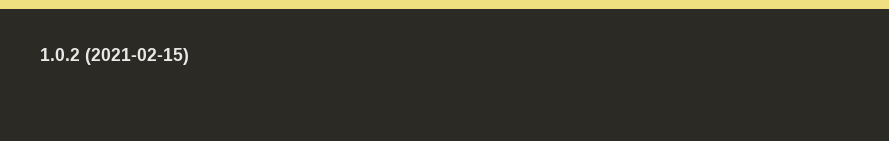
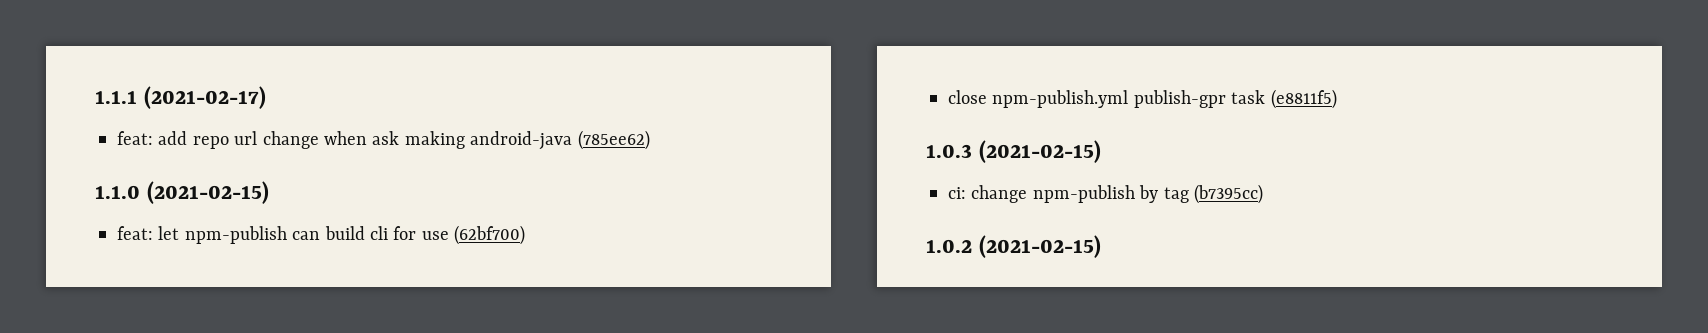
(40, 54) none -> [95,86,266,109] [117,130,650,150] [95,181,269,204] [117,225,526,245] [948,89,1337,109] [926,140,1101,163] [948,184,1263,204] 1.1.1 (2021-02-17) // feat: add repo url change when ask making android-java (785ee62) // 1.1.0 (2021-02-15) // feat: let npm-publish can build cli for use (62bf700) // close npm-publish.yml publish-gpr task (e8811f5) // 1.0.3 (2021-02-15) // ci: change npm-publish by tag (b7395cc) //

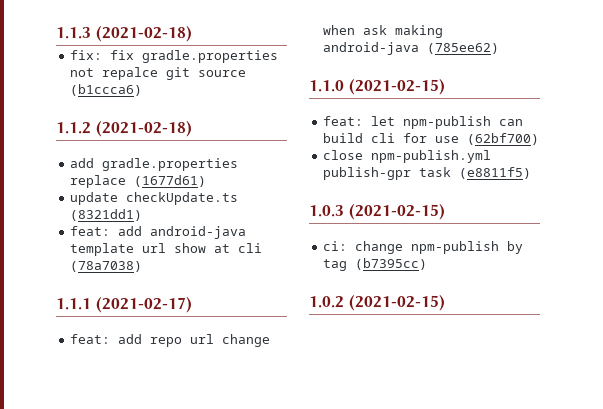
(95, 97) none -> [56,25,192,42] [70,50,279,63] [70,67,247,80] [70,84,143,96] [56,120,192,137] [70,158,239,171] [70,175,207,188] [70,192,239,205] [70,209,143,221] [70,226,247,239] [70,243,263,256] [70,261,143,272] 1.1.3 (2021-02-18) // fix: fix gradle.properties not repalce git source (b1ccca6) // 1.1.2 (2021-02-18) // add gradle.properties replace (1677d61) // update checkUpdate.ts (8321dd1) // feat: add android-java template url show at cli (78a7038) //

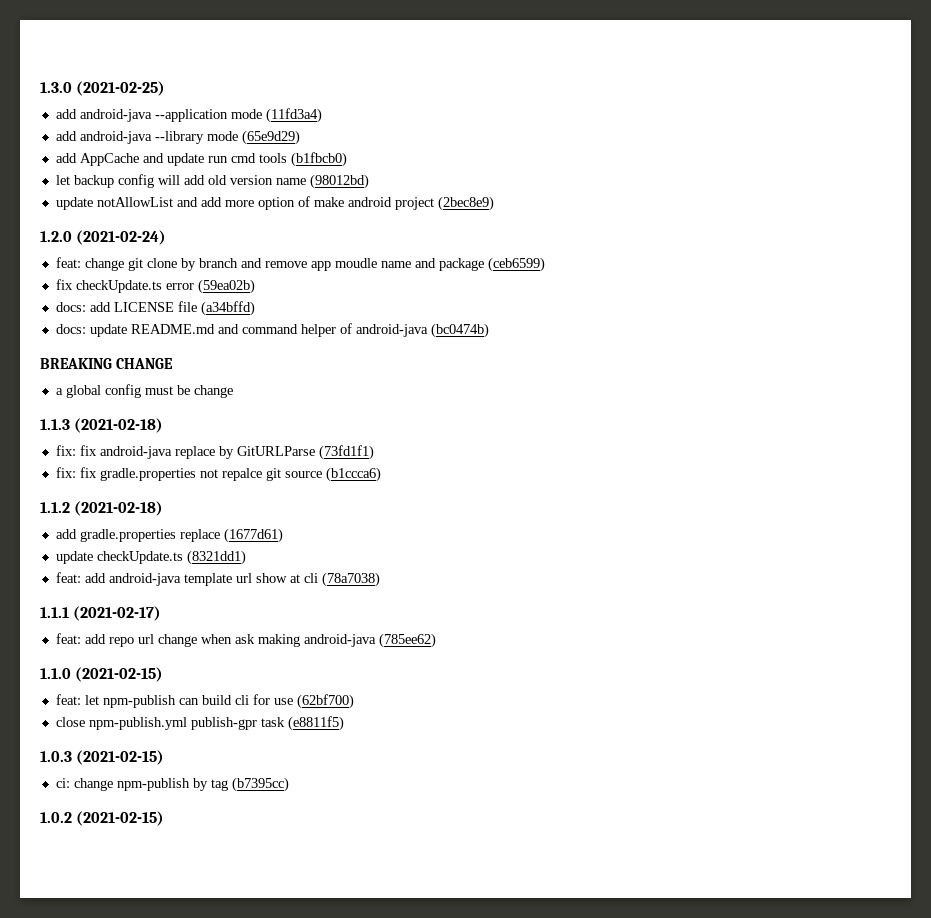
[56,25,192,42] 1.1.3 (2021-02-18) -> [40,81,166,96] [55,108,322,123] [55,130,300,145] [55,152,347,167] [55,174,369,189] [55,196,494,211] [40,230,167,245] [55,257,545,272] [55,279,255,294] [55,301,255,316] [55,323,489,338] [40,358,173,369] [55,384,233,398] [40,418,164,433] [55,445,374,460] 1.3.0 (2021-02-25) // add android-java --application mode (11fd3a4) // add android-java --library mode (65e9d29) // add AppCache and update run cmd tools (b1fbcb0) // let backup config will add old version name (98012bd) // update notAllowList and add more option of make android project (2bec8e9) // 1.2.0 (2021-02-24) // feat: change git clone by branch and remove app moudle name and package (ceb6599) // fix checkUpdate.ts error (59ea02b) // docs: add LICENSE file (a34bffd) // docs: update README.md and command helper of android-java (bc0474b) // BREAKING CHANGE // a global config must be change // 1.1.3 (2021-02-18) // fix: fix android-java replace by GitURLParse (73fd1f1)

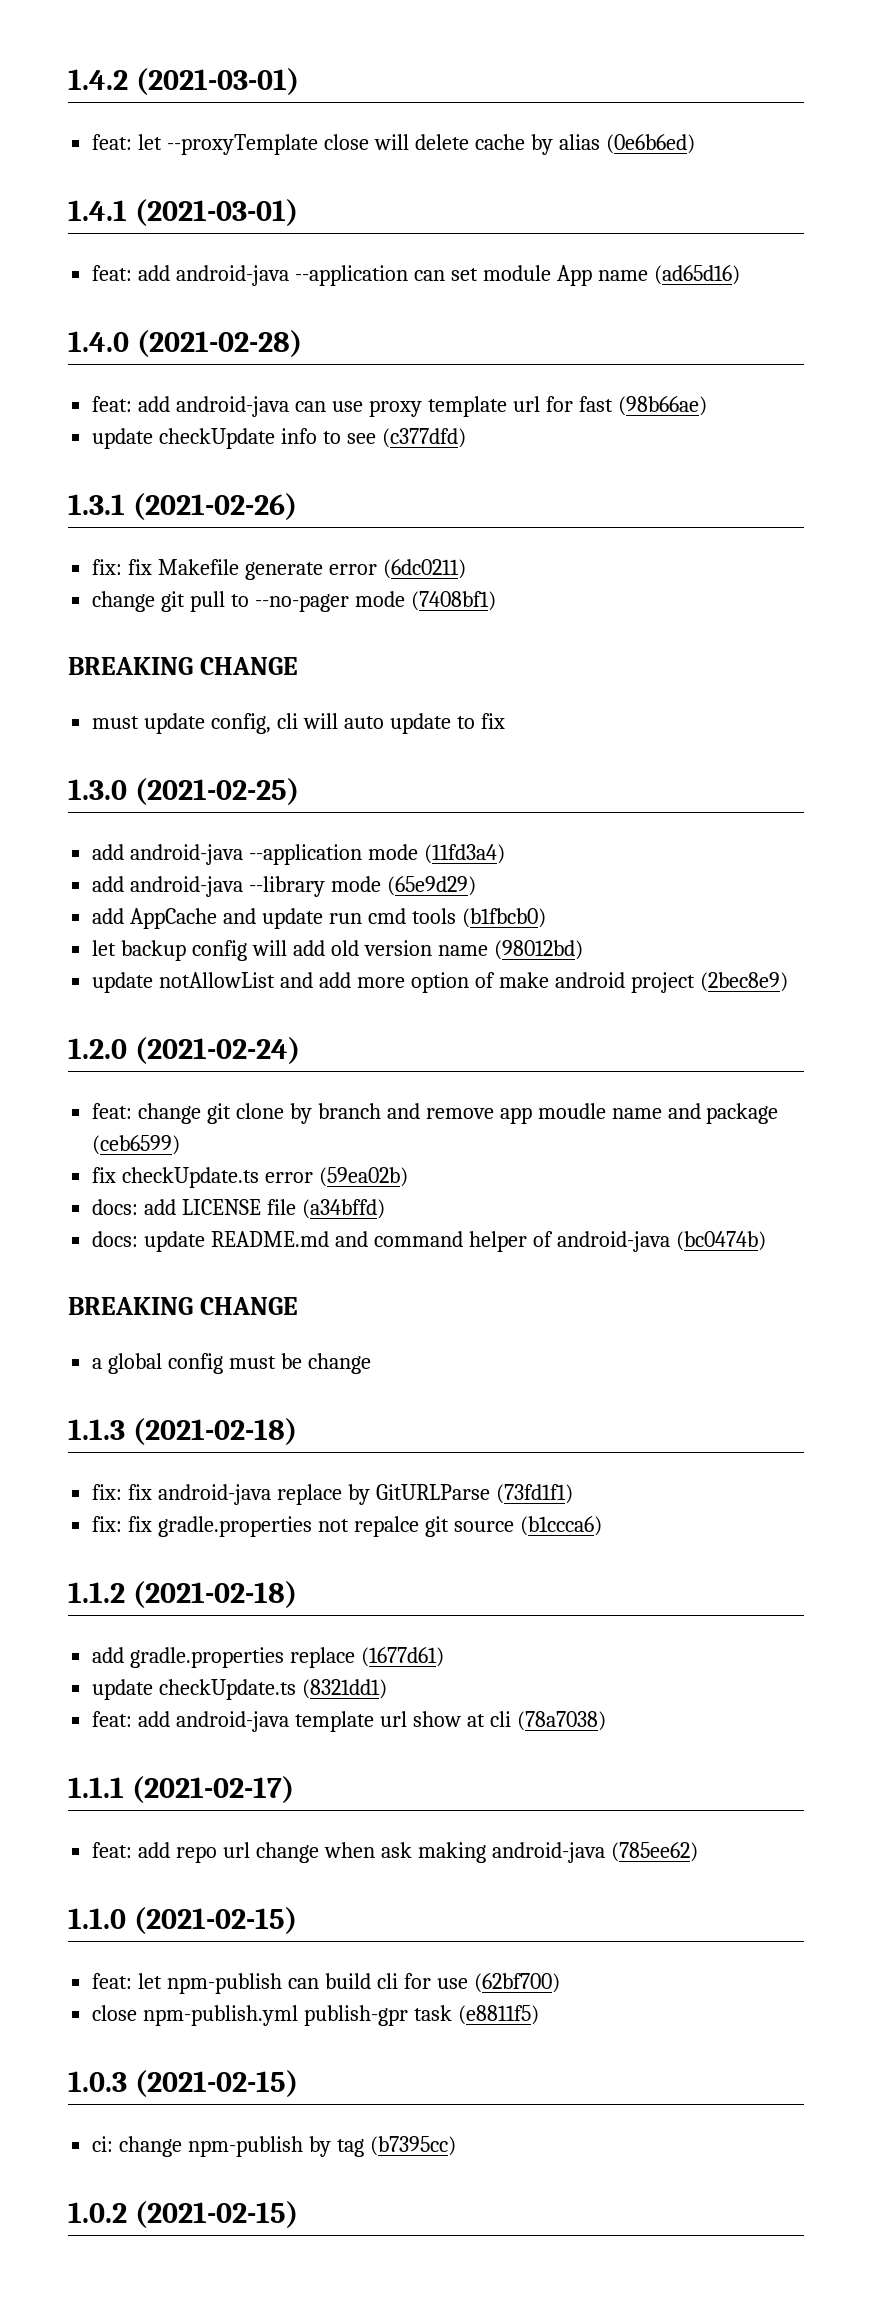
(40, 87) none -> [68,68,299,95] [92,134,695,155] [68,199,298,226] [92,265,740,286] [68,330,302,357] [92,396,707,417] [92,428,466,449] [68,493,297,520] [92,559,466,580] [92,591,496,612] [68,657,298,675] [92,713,505,734] 1.4.2 (2021-03-01) // feat: let --proxyTemplate close will delete cache by alias (0e6b6ed) // 1.4.1 (2021-03-01) // feat: add android-java --application can set module App name (ad65d16) // 1.4.0 (2021-02-28) // feat: add android-java can use proxy template url for fast (98b66ae) // update checkUpdate info to see (c377dfd) // 1.3.1 (2021-02-26) // fix: fix Makefile generate error (6dc0211) // change git pull to --no-pager mode (7408bf1) // BREAKING CHANGE // must update config, cli will auto update to fix //

